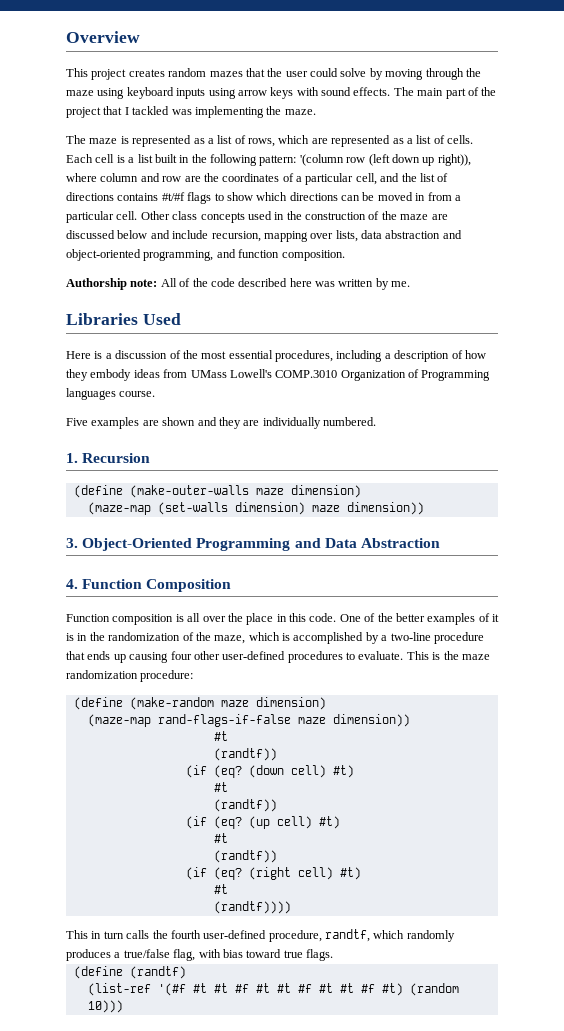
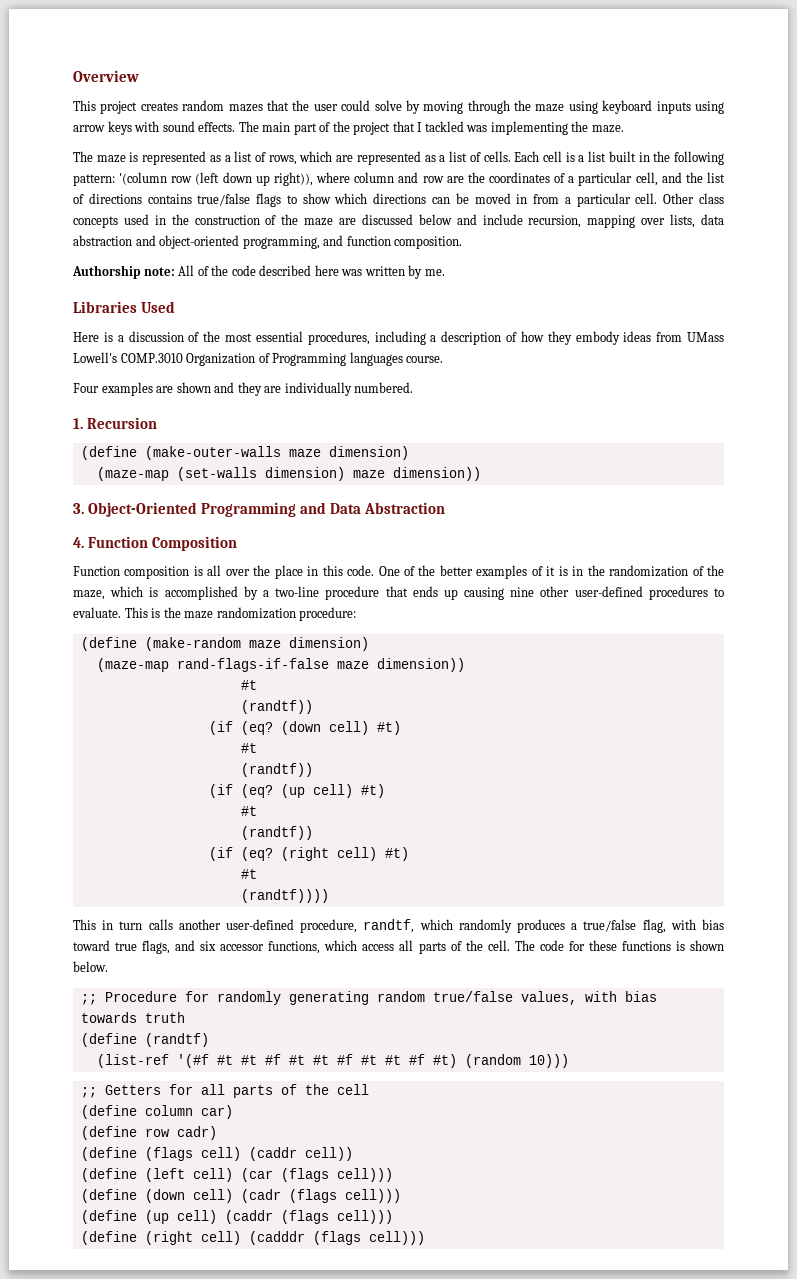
[161,192,185,201] #t/#f -> [197,193,251,206] true/false
[66,418,88,426] Five -> [73,383,99,393] Four
[170,651,192,660] four -> [510,587,535,597] nine
[152,930,201,939] the fourth -> [178,919,221,930] another
[306,949,333,961] flags. -> [142,940,724,954] [73,961,108,972] [80,991,657,1005] [80,1012,185,1023] flags, and six accessor functions, which access all parts of the cell. The code for these functions is shown below. // ;; Procedure for randomly generating random true/false values, with bias towards truth
(123, 1006) none -> [80,1084,369,1098] [80,1105,233,1119] [80,1126,217,1140] [80,1147,353,1161] [80,1168,393,1182] [80,1189,401,1203] [80,1210,393,1224] [80,1231,425,1245] // ;; Getters for all parts of the cell // (define column car) // (define row cadr) // (define (flags cell) (caddr cell)) // (define (left cell) (car (flags cell))) // (define (down cell) (cadr (flags cell))) // (define (up cell) (caddr (flags cell))) // (define (right cell) (cadddr (flags cell)))

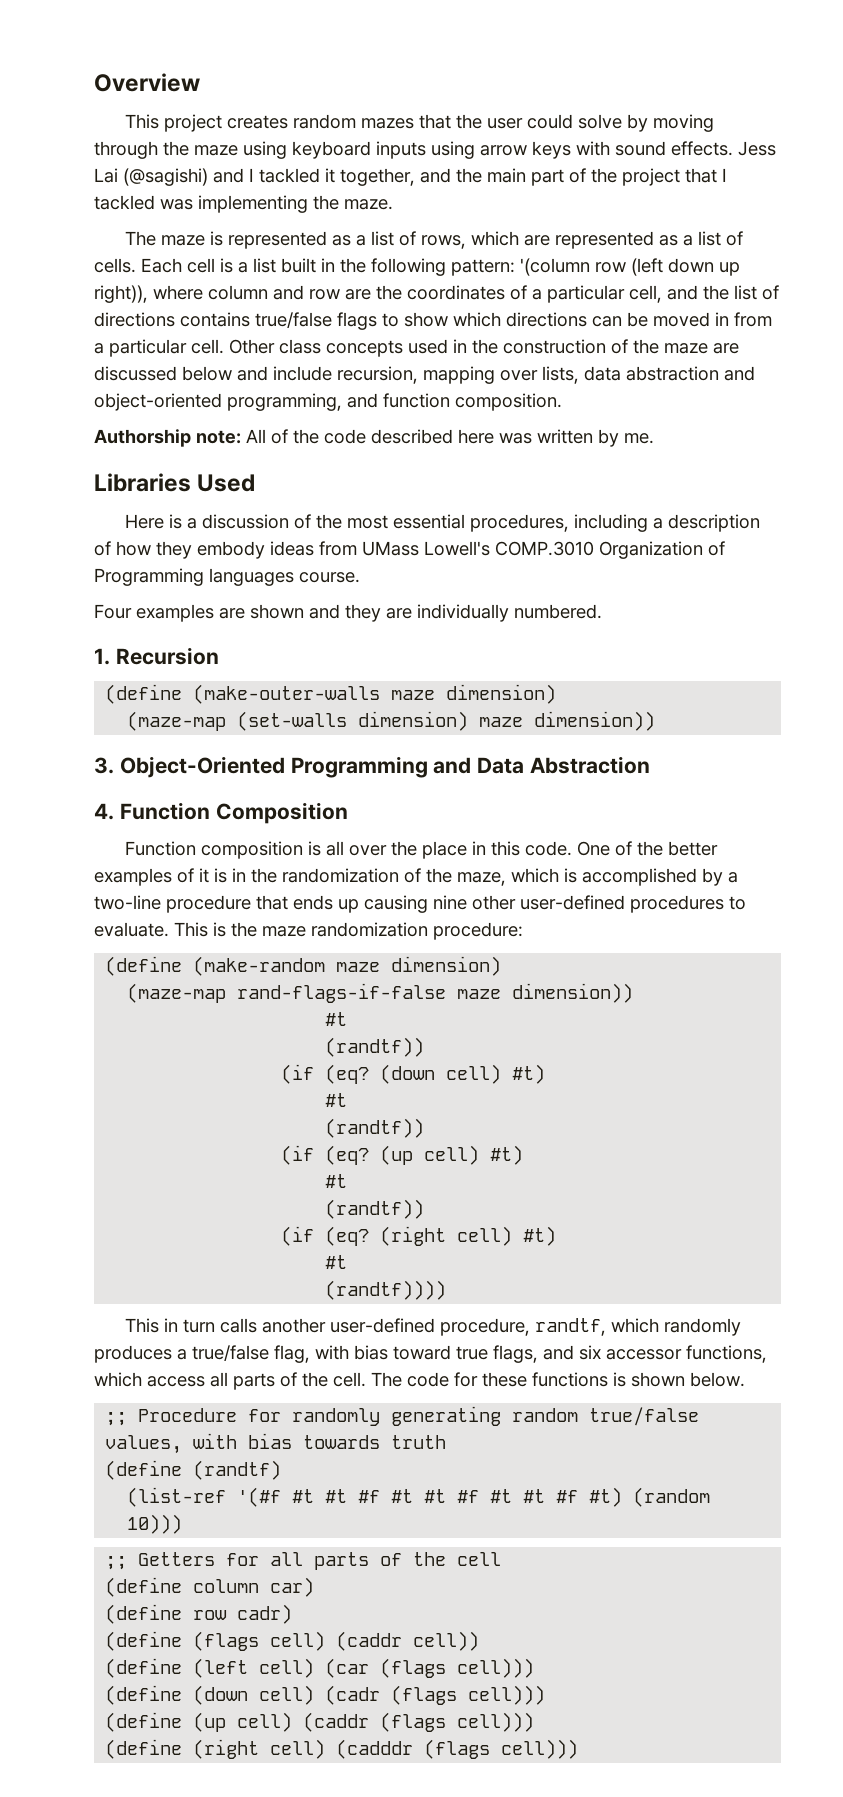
[238,121,259,132] The -> [738,141,776,156] [94,168,482,186] Jess Lai (@sagishi) and I tackled it together, and the

